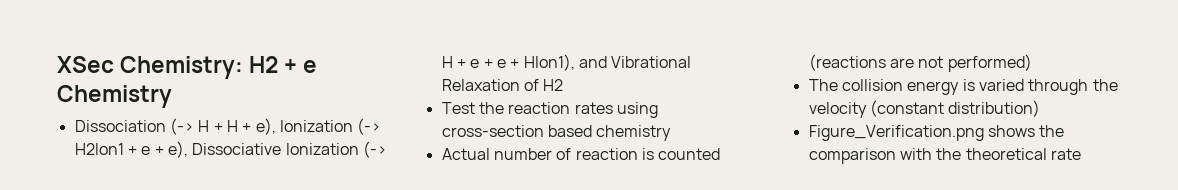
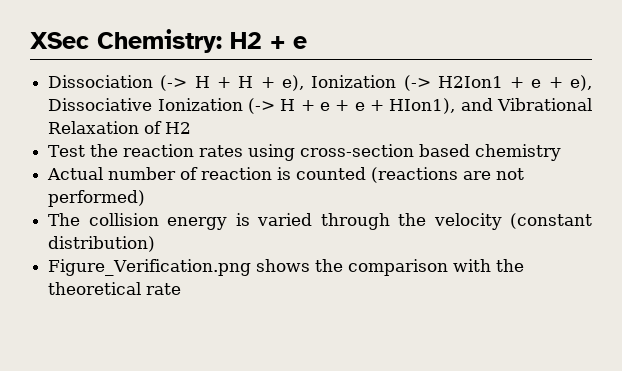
[57,85,172,108] Chemistry -> (307, 42) none

